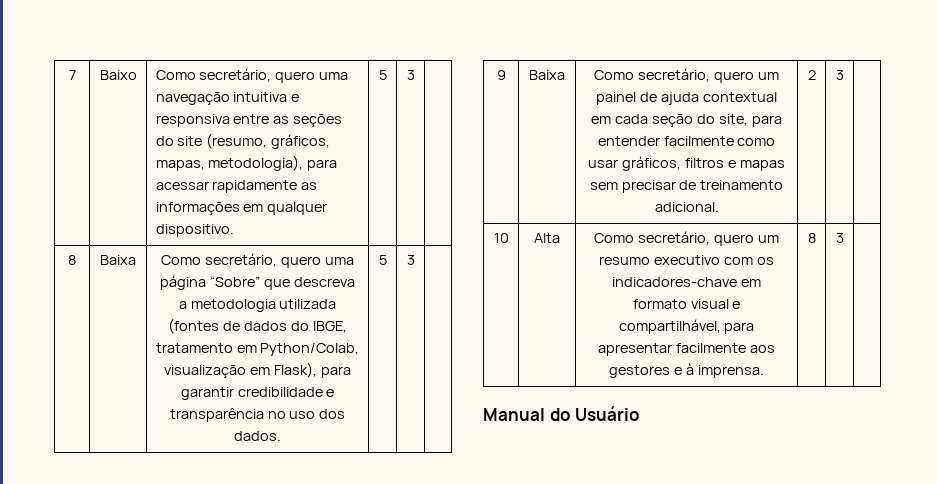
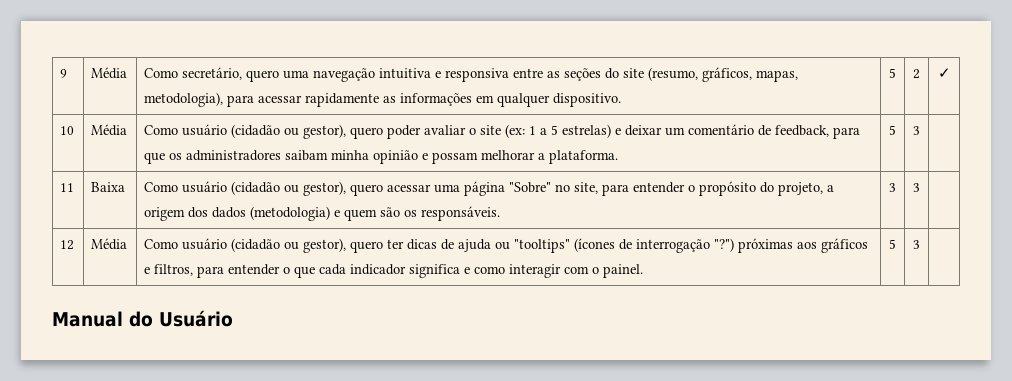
[68,70,76,80] [99,70,137,80] 7 | Baixo -> [60,69,68,78] [91,67,128,79] 9 | Média
[406,70,415,80] [68,255,76,265] [100,255,136,265] [161,253,354,268] [160,275,355,290] [178,299,337,312] [168,318,347,334] [155,343,360,356] [164,362,351,378] [180,387,335,400] [169,408,346,422] [234,431,281,441] [378,255,387,265] [406,255,415,265] [496,70,506,80] [529,70,565,80] [594,68,779,83] [596,92,777,105] [591,114,782,127] [597,136,776,146] [588,156,785,171] [589,180,784,193] [654,202,719,212] [807,70,816,80] [835,70,844,80] [493,233,509,243] [534,233,560,243] [594,231,779,246] [599,255,774,265] [612,277,761,287] [632,299,741,309] [618,319,755,334] [598,343,775,356] [609,363,764,378] [807,233,816,243] 3 | // 8 | Baixa | Como secretário, quero uma página “Sobre” que descreva a metodologia utilizada (fontes de dados do IBGE, tratamento em Python/Colab, visualização em Flask), para garantir credibilidade e transparência no uso dos dados. | 5 | 3 | // 9 | Baixa | Como secretário, quero um painel de ajuda contextual em cada seção do site, para entender facilmente como usar gráficos, filtros e mapas sem precisar de treinamento adicional. | 2 | 3 | // 10 | Alta | Como secretário, quero um resumo executivo com os indicadores-chave em formato visual e compartilhável, para apresentar facilmente aos gestores e à imprensa. | 8 -> [913,69,920,79] [937,68,951,78] [60,126,75,135] [91,124,128,136] [144,124,861,139] [144,150,619,164] [889,125,896,135] [913,126,920,135] [60,183,75,192] [91,182,126,192] [144,181,835,196] [144,206,501,221] [889,183,896,192] [913,183,920,192] [60,240,75,250] [91,238,128,250] [144,238,869,253] [144,264,644,278] [889,239,896,249] 2 | ✓ // 10 | Média | Como usuário (cidadão ou gestor), quero poder avaliar o site (ex: 1 a 5 estrelas) e deixar um comentário de feedback, para que os administradores saibam minha opinião e possam melhorar a plataforma. | 5 | 3 | // 11 | Baixa | Como usuário (cidadão ou gestor), quero acessar uma página "Sobre" no site, para entender o propósito do projeto, a origem dos dados (metodologia) e quem são os responsáveis. | 3 | 3 | // 12 | Média | Como usuário (cidadão ou gestor), quero ter dicas de ajuda ou "tooltips" (ícones de interrogação "?") próximas aos gráficos e filtros, para entender o que cada indicador significa e como interagir com o painel. | 5

